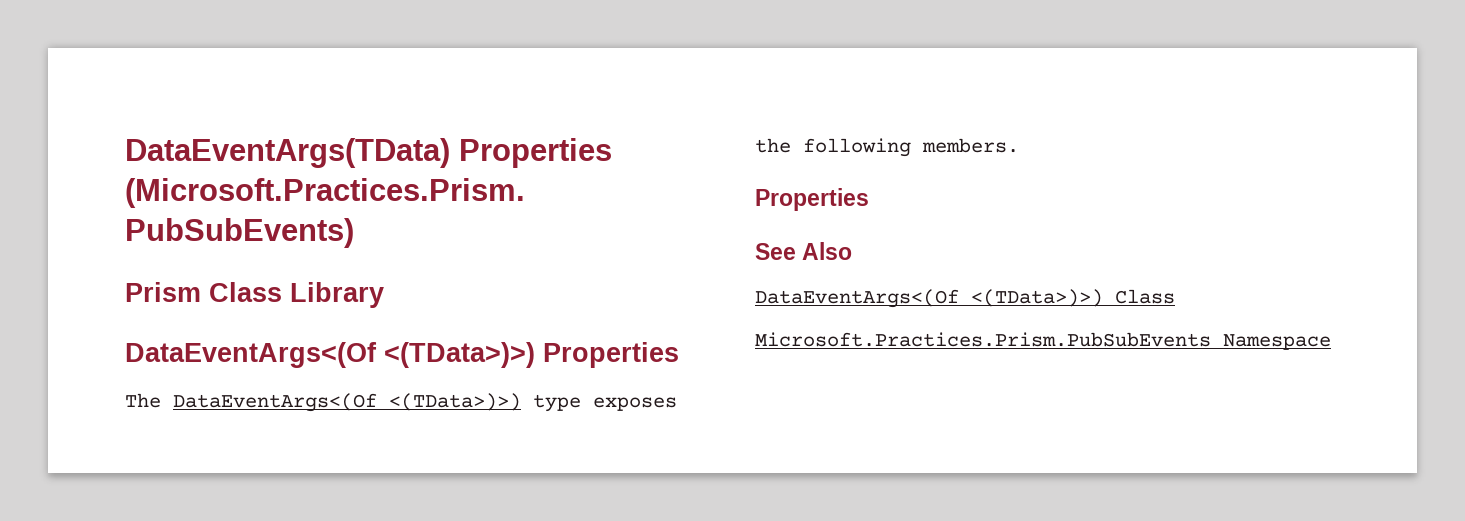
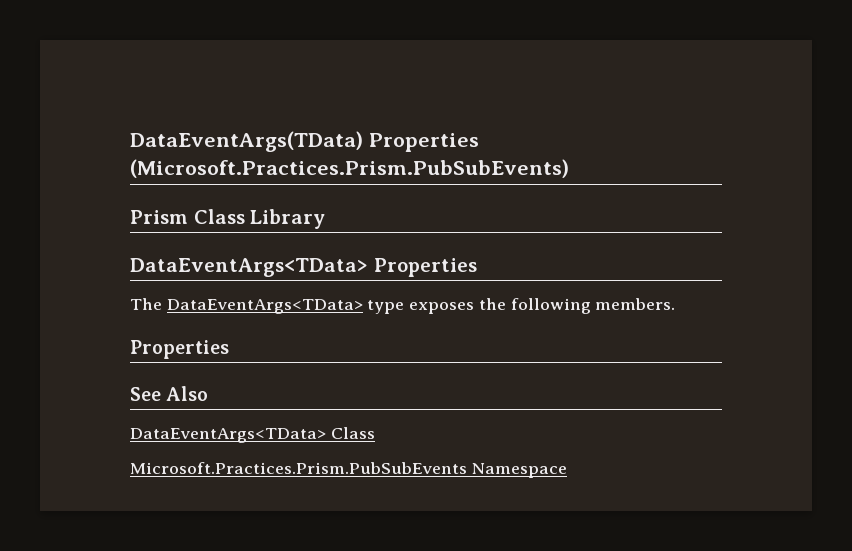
[125,342,535,368] DataEventArgs<(Of <(TData>)>) -> [130,258,368,277] DataEventArgs<TData>
[173,393,521,412] DataEventArgs<(Of <(TData>)>) -> [166,299,363,314] DataEventArgs<TData>
[755,289,1103,308] DataEventArgs<(Of <(TData>)>) -> [130,428,326,443] DataEventArgs<TData>

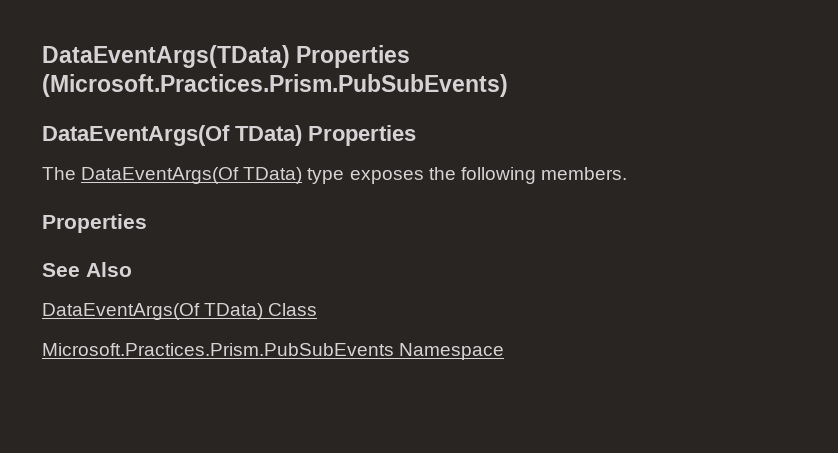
[130,209,326,229] [130,258,368,277] Prism Class Library // DataEventArgs<TData> -> [42,125,302,146] DataEventArgs(Of TData)
[166,299,363,314] DataEventArgs<TData> -> [81,167,303,184] DataEventArgs(Of TData)
[130,428,326,443] DataEventArgs<TData> -> [42,303,264,320] DataEventArgs(Of TData)

